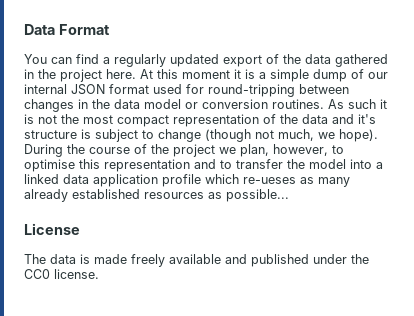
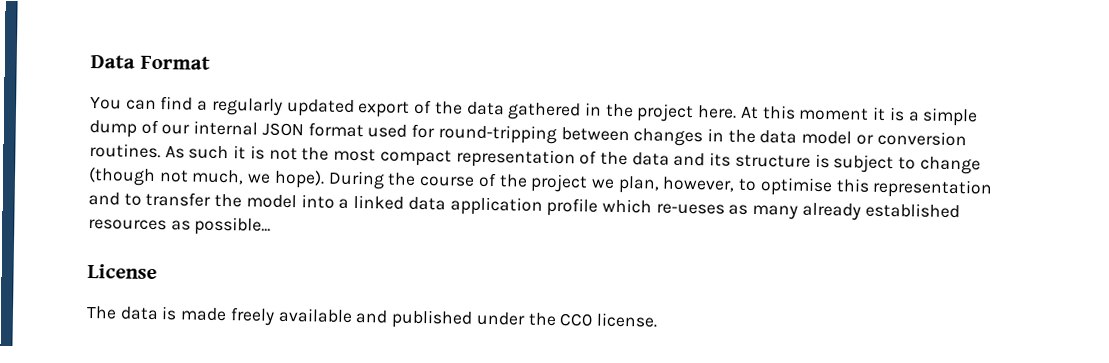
[358,114,376,124] it's -> [709,152,732,167] its

